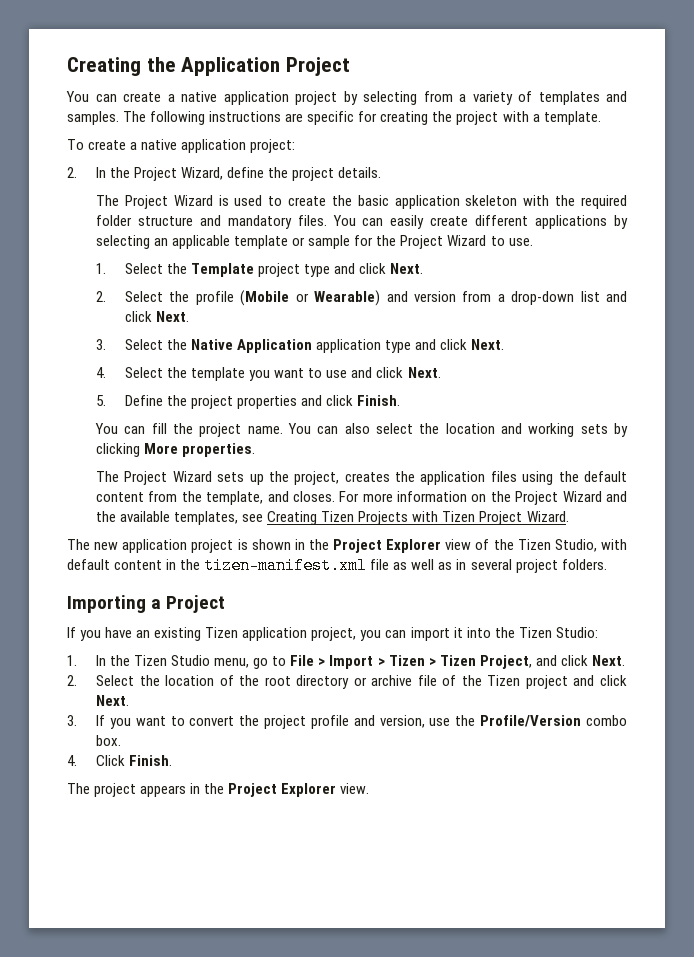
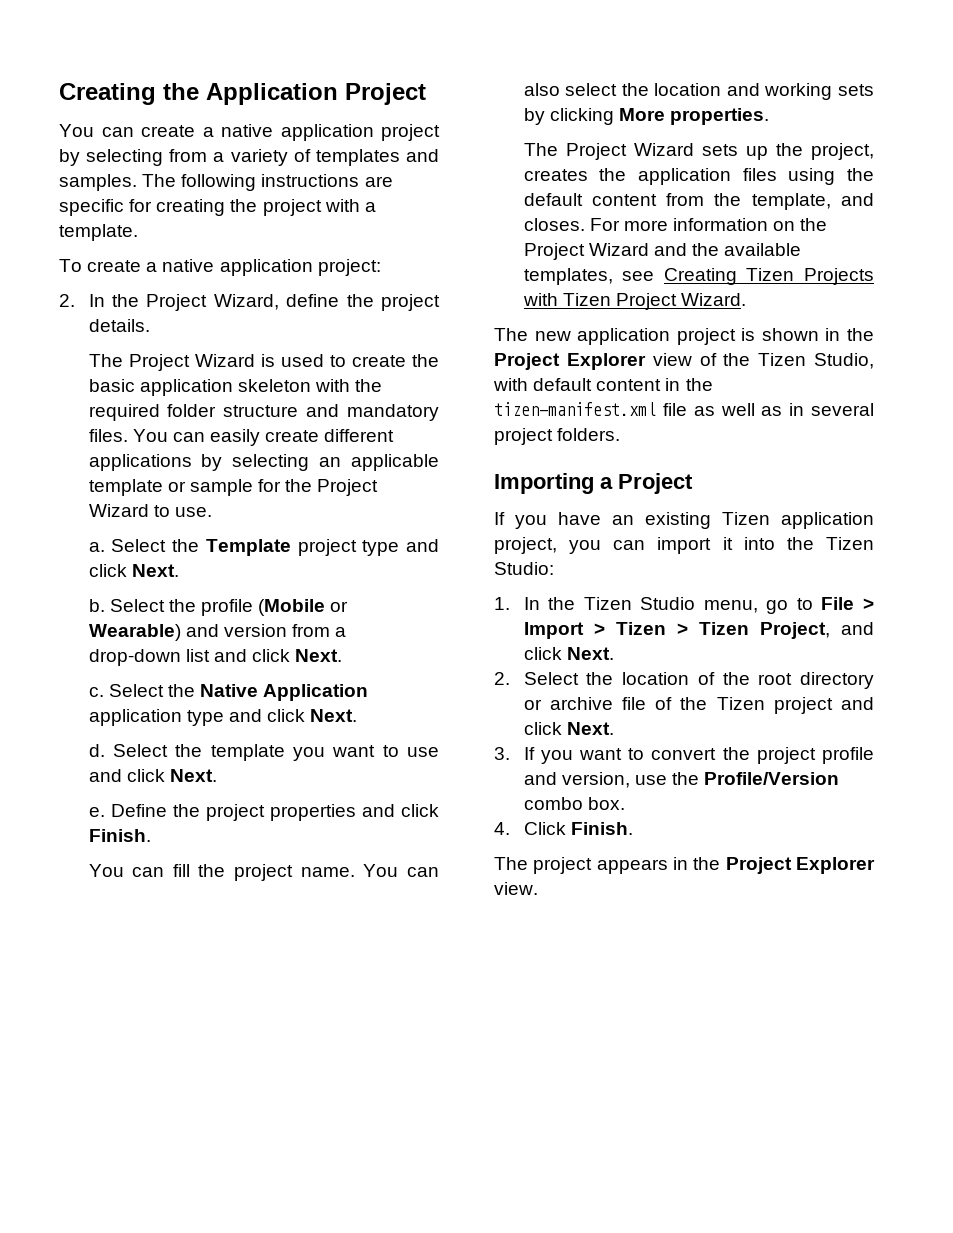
[96,263,107,274] 1. -> [88,542,105,552] a.
[96,291,107,302] 2. -> [88,599,105,612] b.
[96,339,107,350] 3. -> [88,687,104,697] c.
[96,367,107,378] 4. -> [88,744,105,757] d.
[96,395,107,406] 5. -> [88,807,105,817] e.

